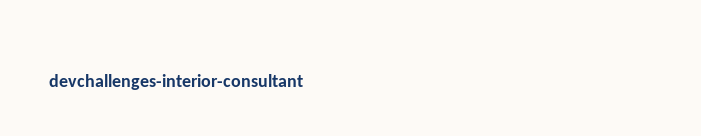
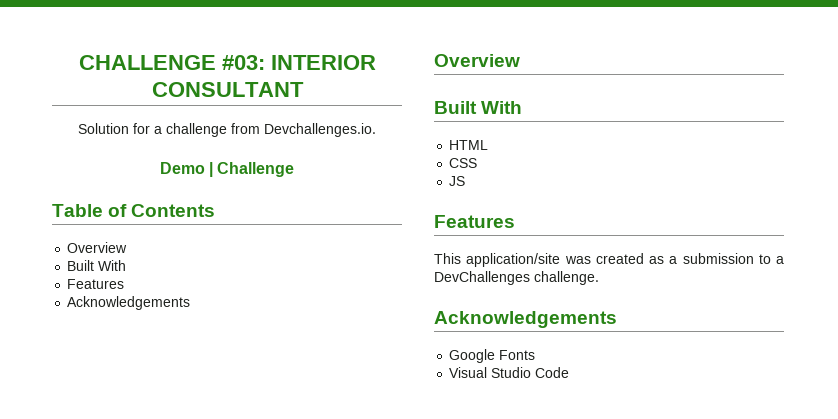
[49,74,303,90] devchallenges-interior-consultant -> [78,55,376,70] [151,82,304,97] [78,123,376,137] [159,162,295,177] [52,204,216,217] [67,242,128,253] [67,260,127,271] [67,279,125,289] [67,296,191,310] [434,54,520,67] [434,101,523,114] [449,140,489,150] [449,158,478,168] [449,176,466,186] [434,215,515,228] [434,253,784,267] [434,271,599,285] [434,311,617,328] [449,349,536,363] [449,367,570,378] CHALLENGE #03: INTERIOR CONSULTANT // Solution for a challenge from Devchallenges.io. // Demo | Challenge // Table of Contents // Overview // Built With // Features // Acknowledgements // Overview // Built With // HTML // CSS // JS // Features // This application/site was created as a submission to a DevChallenges challenge. // Acknowledgements // Google Fonts // Visual Studio Code

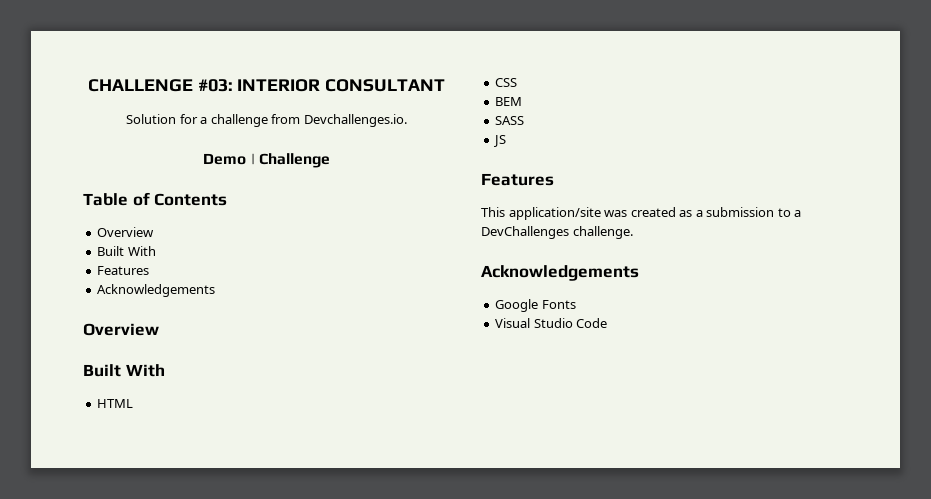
(478, 163) none -> [495,97,523,106] [495,116,525,125] // BEM // SASS

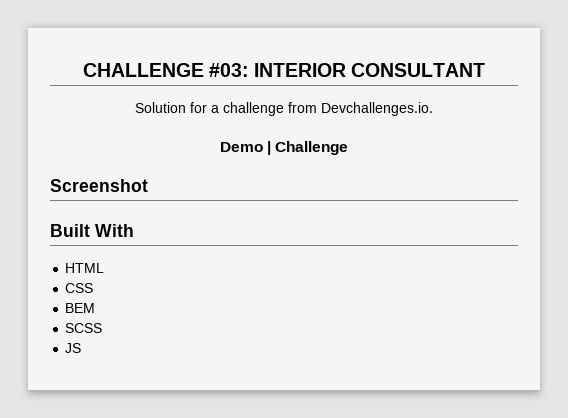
[83,192,228,206] [97,227,155,237] [97,246,156,256] [97,266,150,275] [97,284,216,297] [83,323,159,336] Table of Contents // Overview // Built With // Features // Acknowledgements // Overview -> [50,179,148,192] Screenshot
[495,116,525,125] SASS -> [65,323,103,333] SCSS
[481,173,554,186] [481,207,802,220] [481,226,633,239] [481,265,639,281] [495,299,576,312] [495,318,608,328] // Features // This application/site was created as a submission to a DevChallenges challenge. // Acknowledgements // Google Fonts // Visual Studio Code -> (82, 348) none

